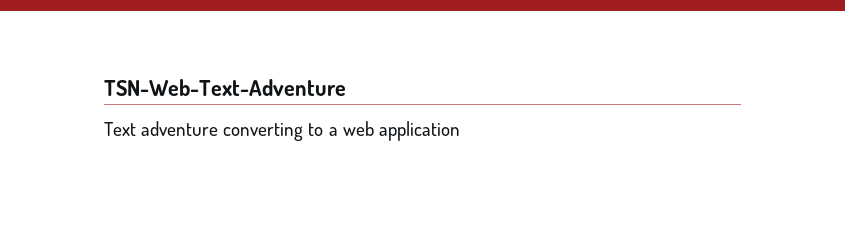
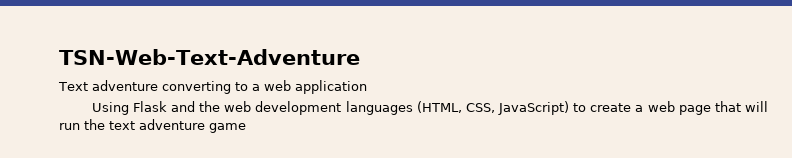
(460, 131) none -> [91,101,768,115] [59,119,246,133] // Using Flask and the web development languages (HTML, CSS, JavaScript) to create a web page that will run the text adventure game

